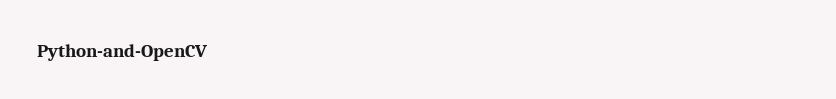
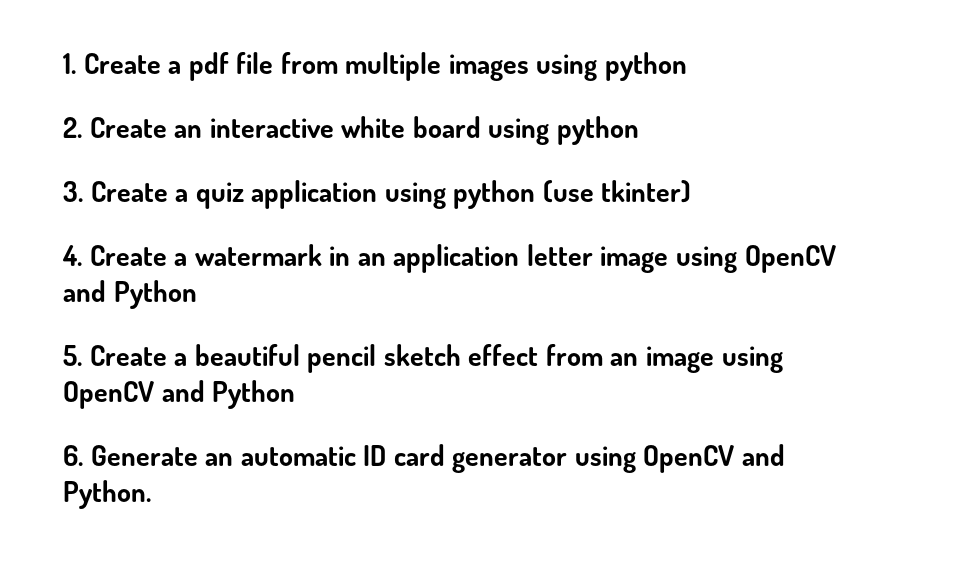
[37,44,208,61] Python-and-OpenCV -> [63,52,688,81] [63,116,639,145] [63,180,692,209] [62,244,836,273] [63,280,197,309] [63,344,783,373] [63,380,296,409] [63,444,786,473] [63,480,151,509] 1. Create a pdf file from multiple images using python // 2. Create an interactive white board using python // 3. Create a quiz application using python (use tkinter) // 4. Create a watermark in an application letter image using OpenCV and Python // 5. Create a beautiful pencil sketch effect from an image using OpenCV and Python // 6. Generate an automatic ID card generator using OpenCV and Python.

